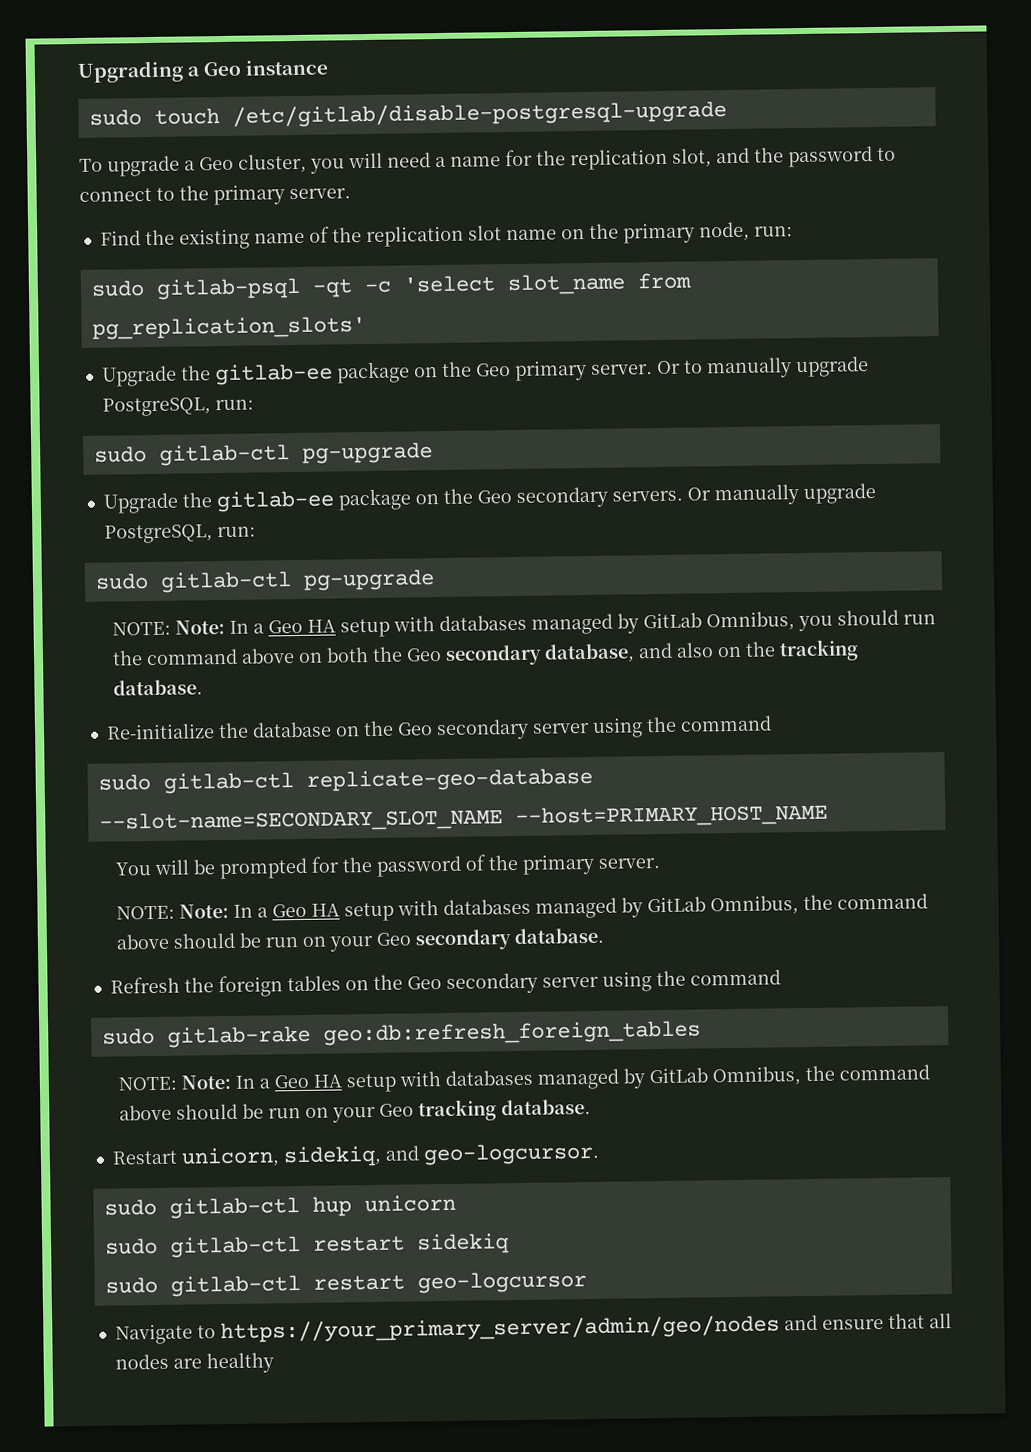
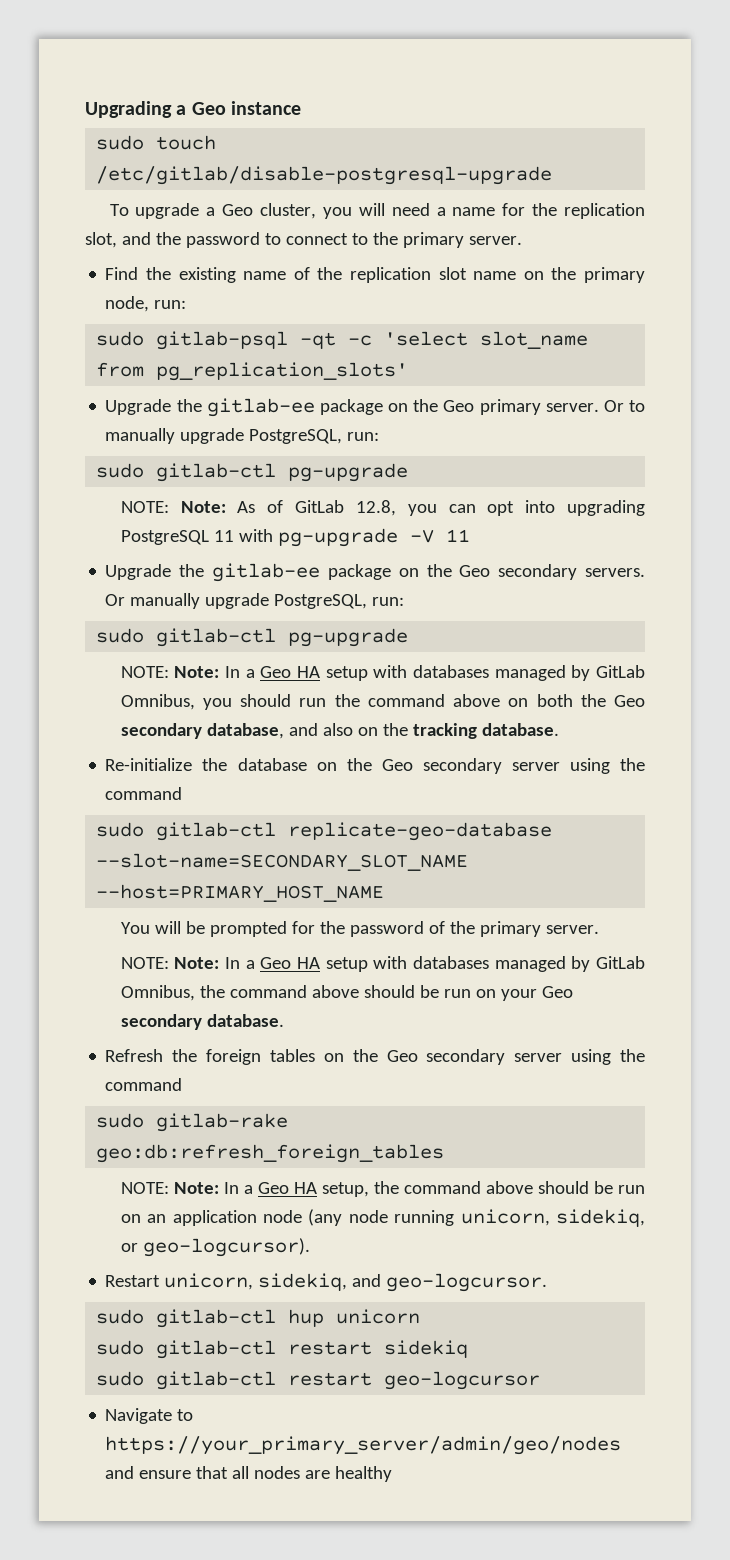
(433, 453) none -> [120,500,645,516] [120,528,470,547] // NOTE: Note: As of GitLab 12.8, you can opt into upgrading PostgreSQL 11 with pg-upgrade -V 11
[346,1064,931,1093] [119,1098,592,1123] setup with databases managed by GitLab Omnibus, the command above should be run on your Geo tracking database. -> [321,1181,646,1197] [120,1209,645,1227] [120,1238,310,1257] setup, the command above should be run on an application node (any node running unicorn, sidekiq, or geo-logcursor).

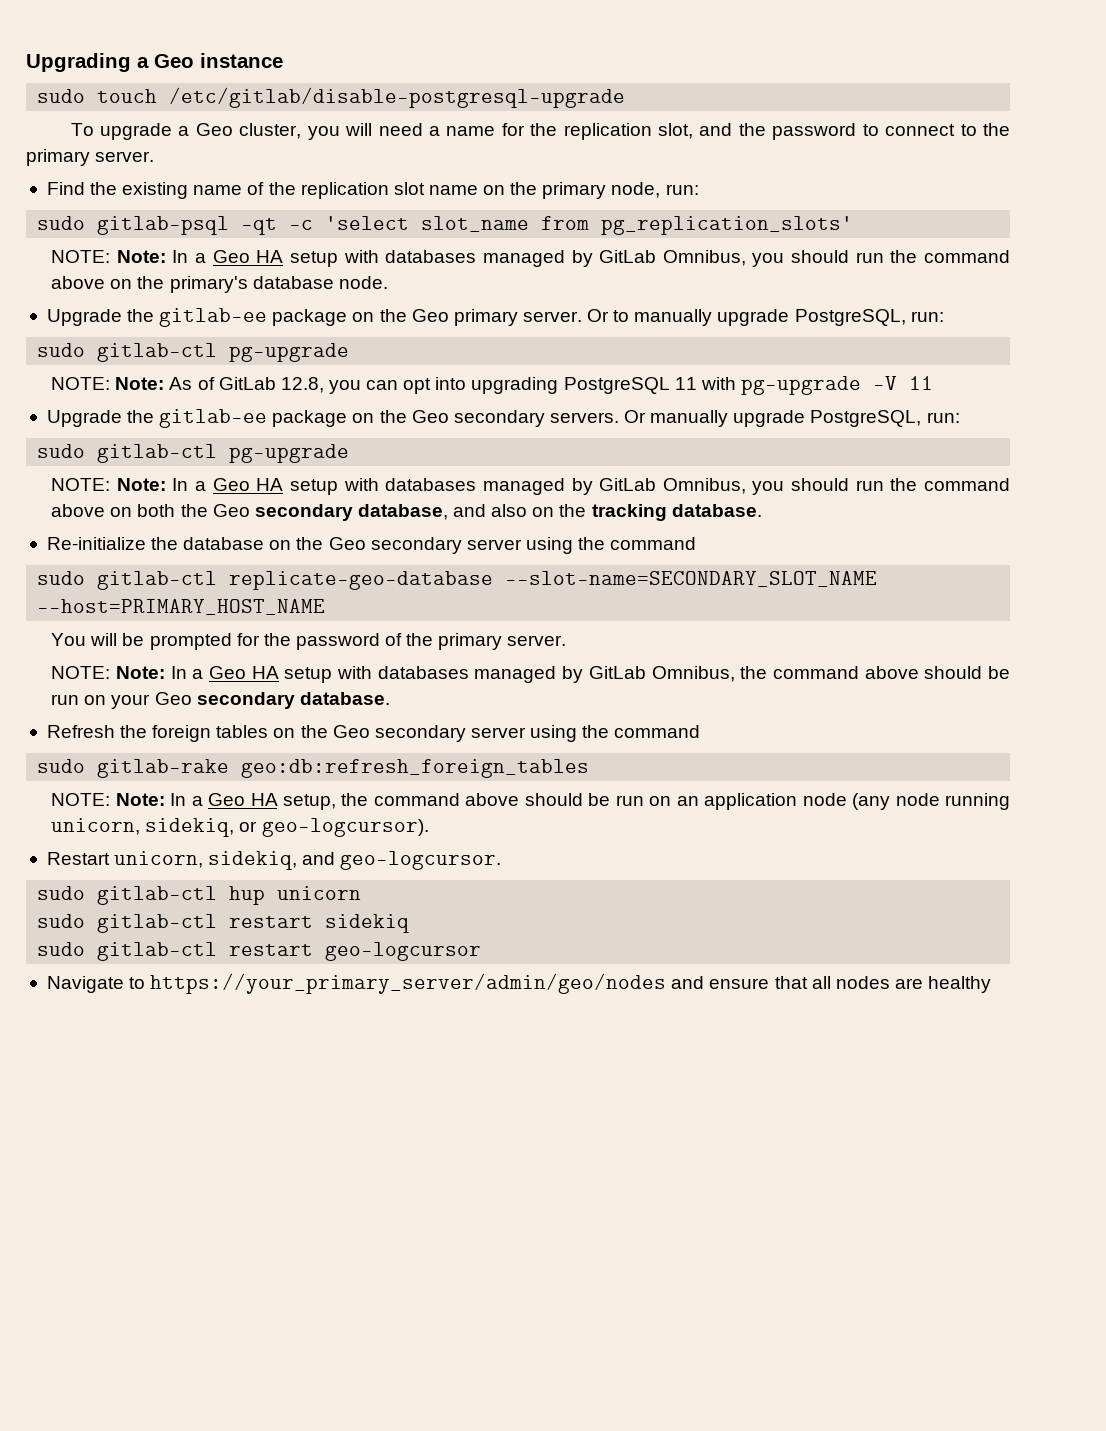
(409, 371) none -> [51,250,1011,267] [51,276,388,293] // NOTE: Note: In a Geo HA setup with databases managed by GitLab Omnibus, you should run the command above on the primary's database node.

